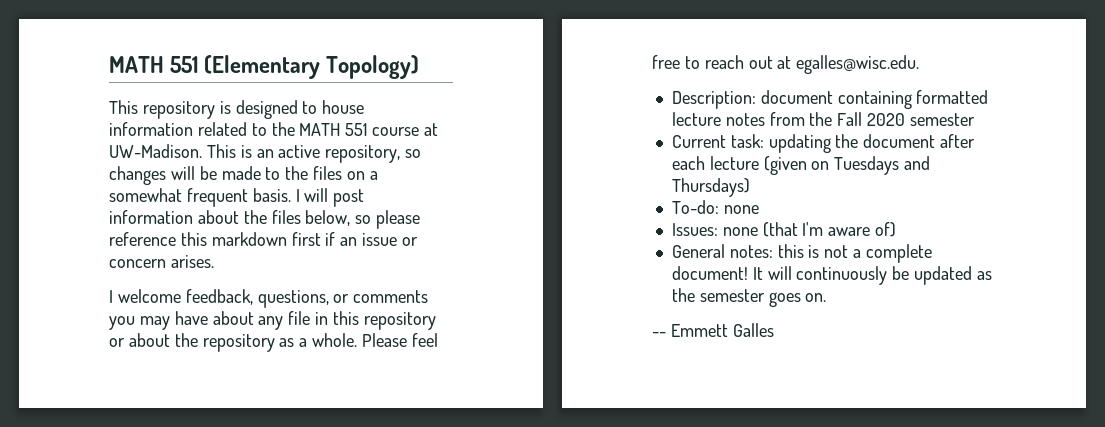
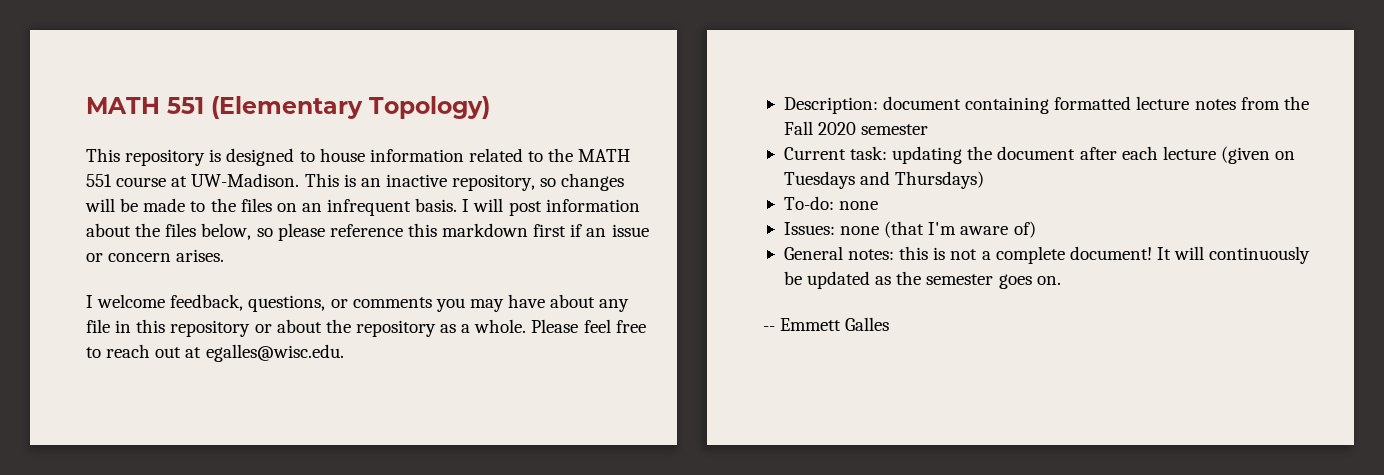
[278,145,321,158] active -> [385,174,447,187] inactive
[369,171,378,180] [109,188,248,207] a somewhat frequent -> [301,199,412,216] an infrequent

